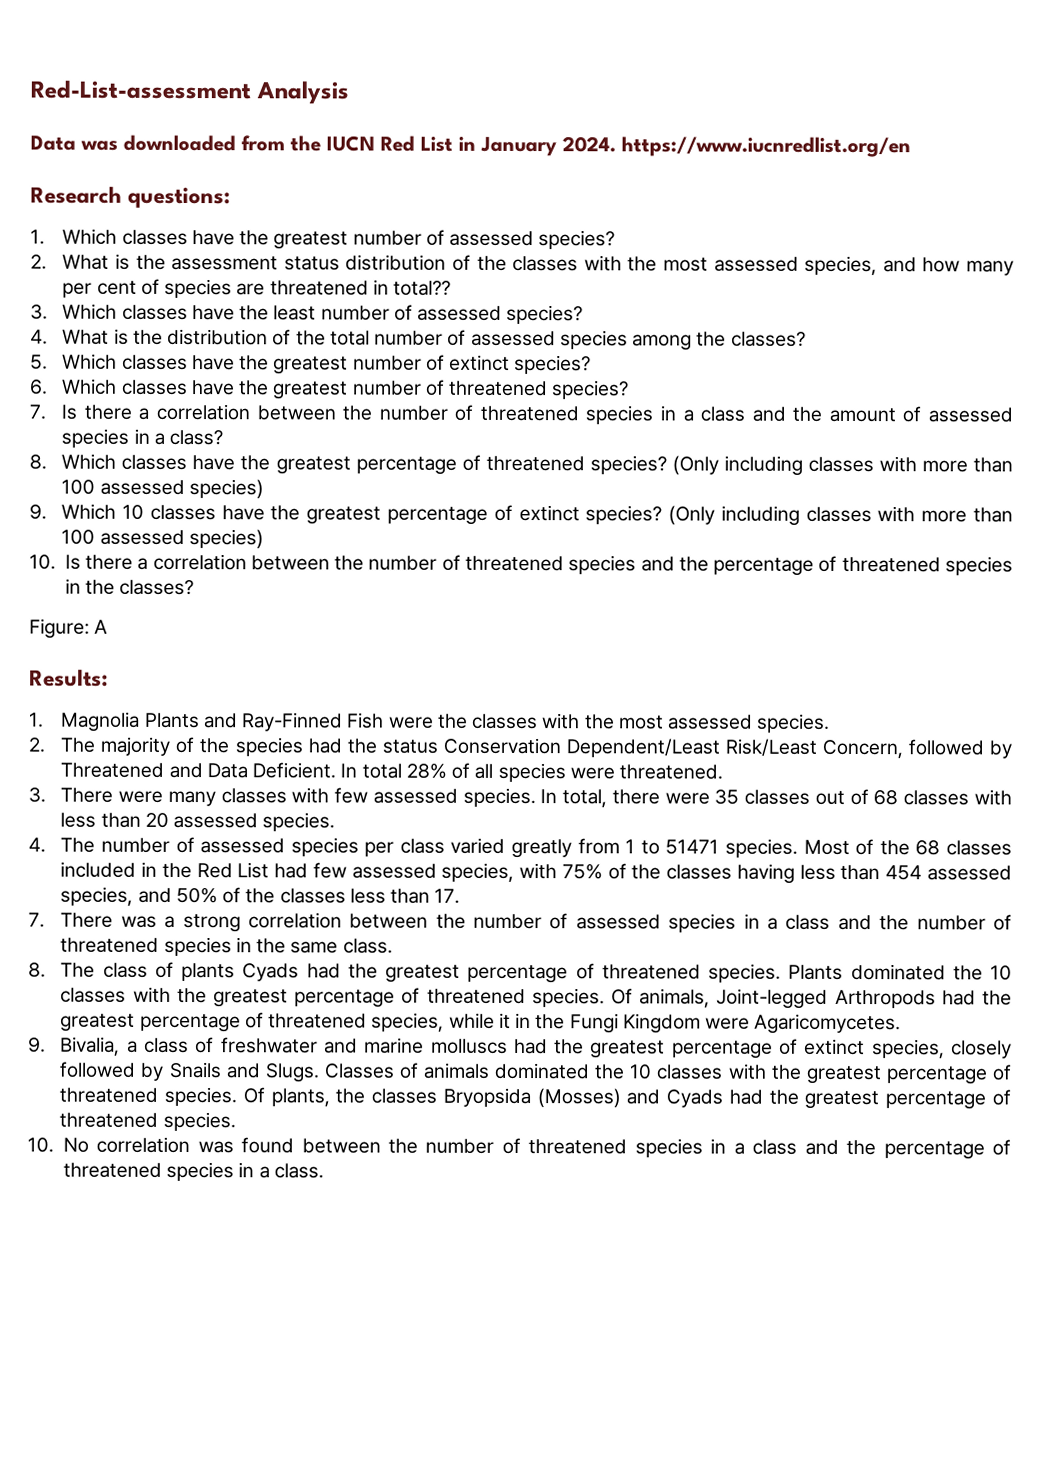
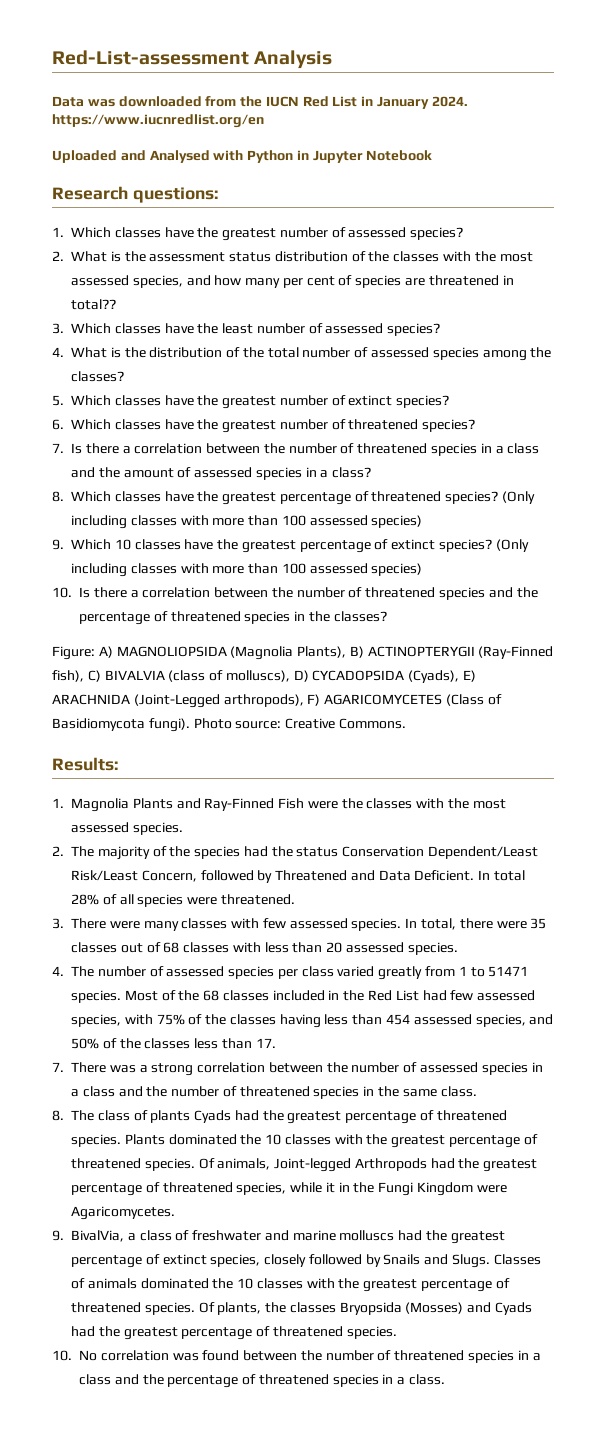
(911, 147) none -> [52,150,433,163] // Uploaded and Analysed with Python in Jupyter Notebook
[94,619,109,634] A -> [98,646,554,660] [52,670,477,683] [52,694,502,708] [52,718,406,732] A) MAGNOLIOPSIDA (Magnolia Plants), B) ACTINOPTERYGII (Ray-Finned fish), C) BIVALVIA (class of molluscs), D) CYCADOPSIDA (Cyads), E) ARACHNIDA (Joint-Legged arthropods), F) AGARICOMYCETES (Class of Basidiomycota fungi). Photo source: Creative Commons.
[60,1036,121,1056] Bivalia, -> [71,1230,124,1242] BivalVia,

